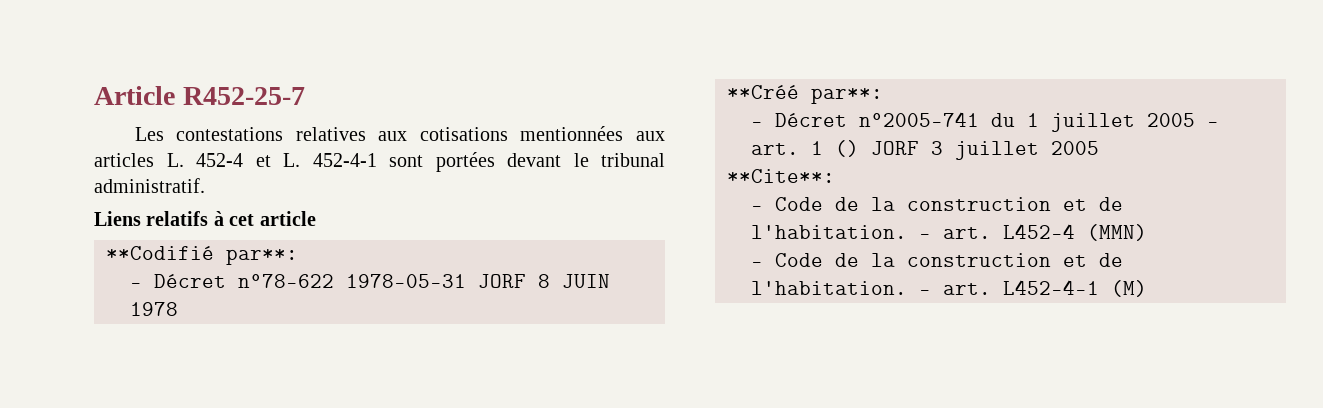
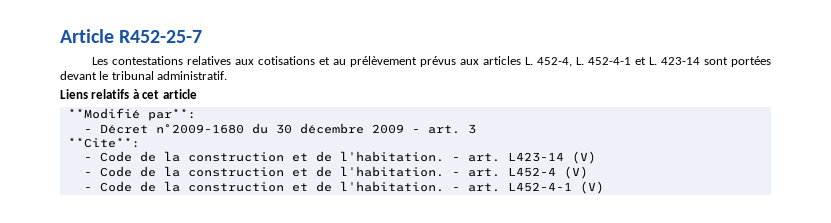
[520,126,665,141] [94,153,243,167] mentionnées aux articles L. 452-4 -> [318,56,631,67] et au prélèvement prévus aux articles L. 452-4, L. 452-4-1
[312,153,377,167] 452-4-1 -> [660,57,700,65] 423-14
[106,246,298,265] [130,274,610,288] [130,302,178,316] [727,85,883,104] [751,112,1219,132] [751,140,919,157] **Codifié par**: // - Décret n°78-622 1978-05-31 JORF 8 JUIN 1978 // **Créé par**: // - Décret n°2005-741 du 1 juillet 2005 - art. 1 () JORF -> [67,108,196,121] [83,123,460,134] **Modifié par**: // - Décret n°2009-1680 du 30 décembre 2009 - art.
[955,141,1099,160] juillet 2005 -> (476, 129) none
(835, 176) none -> [83,151,596,164] // - Code de la construction et de l'habitation. - art. L423-14 (V)
[1087,224,1147,241] (MMN) -> [563,166,588,179] (V)
[1111,280,1147,297] (M) -> [579,181,604,194] (V)

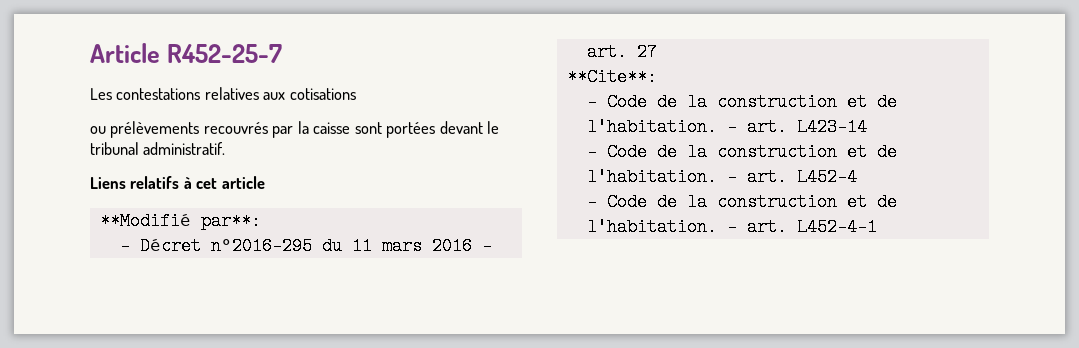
[318,56,700,67] et au prélèvement prévus aux articles L. 452-4, L. 452-4-1 et L. 423-14 -> [90,121,351,138] // ou prélèvements recouvrés par la caisse
[155,123,476,134] n°2009-1680 du 30 décembre 2009 - art. 3 -> [210,237,492,255] [586,43,657,61] n°2016-295 du 11 mars 2016 - art. 27
[571,151,596,164] (V) -> (867, 127) none
[563,166,588,179] (V) -> (857, 177) none
[579,181,604,194] (V) -> (877, 227) none

